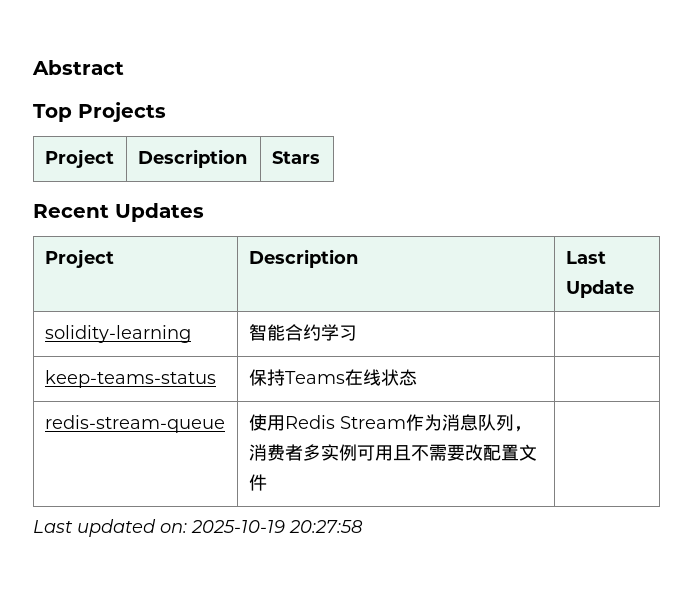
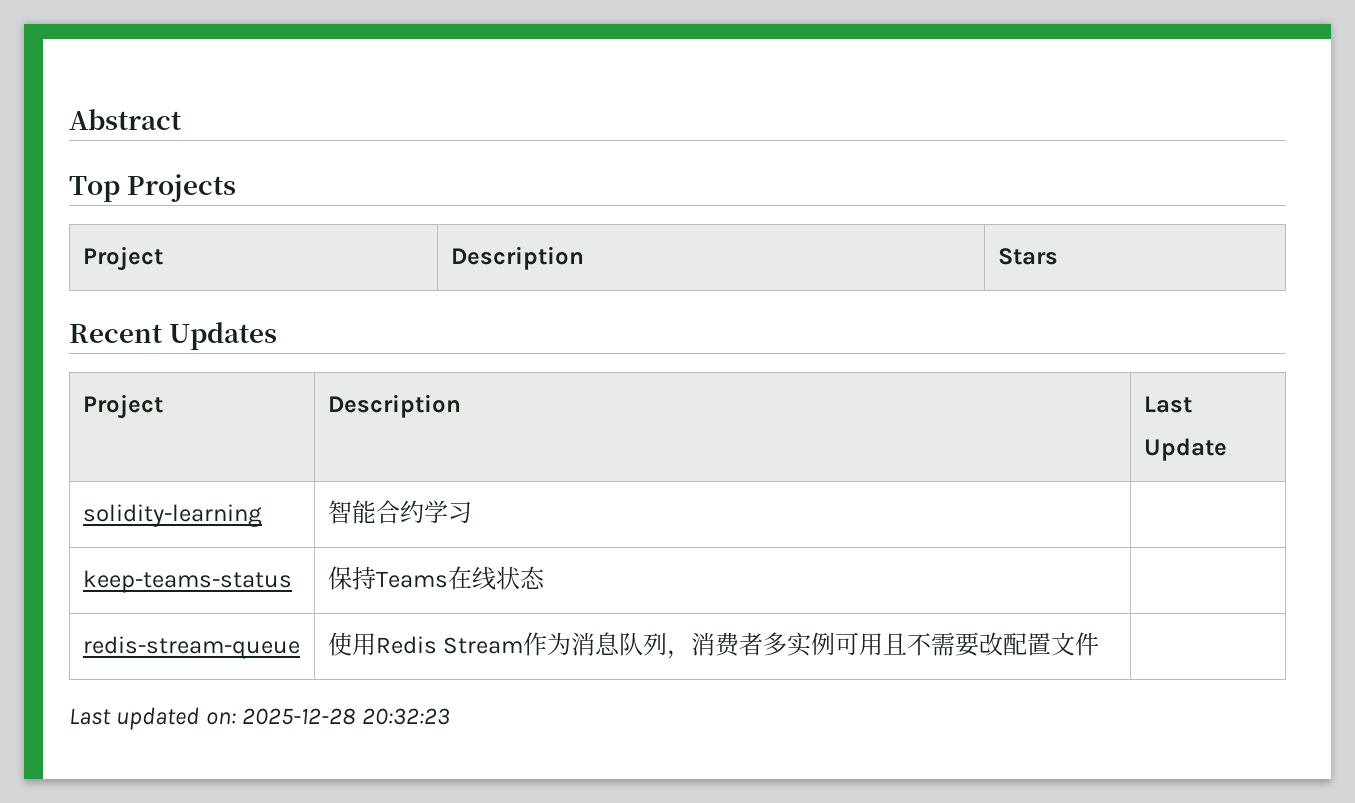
[191,520,363,533] 2025-10-19 20:27:58 -> [242,708,450,725] 2025-12-28 20:32:23

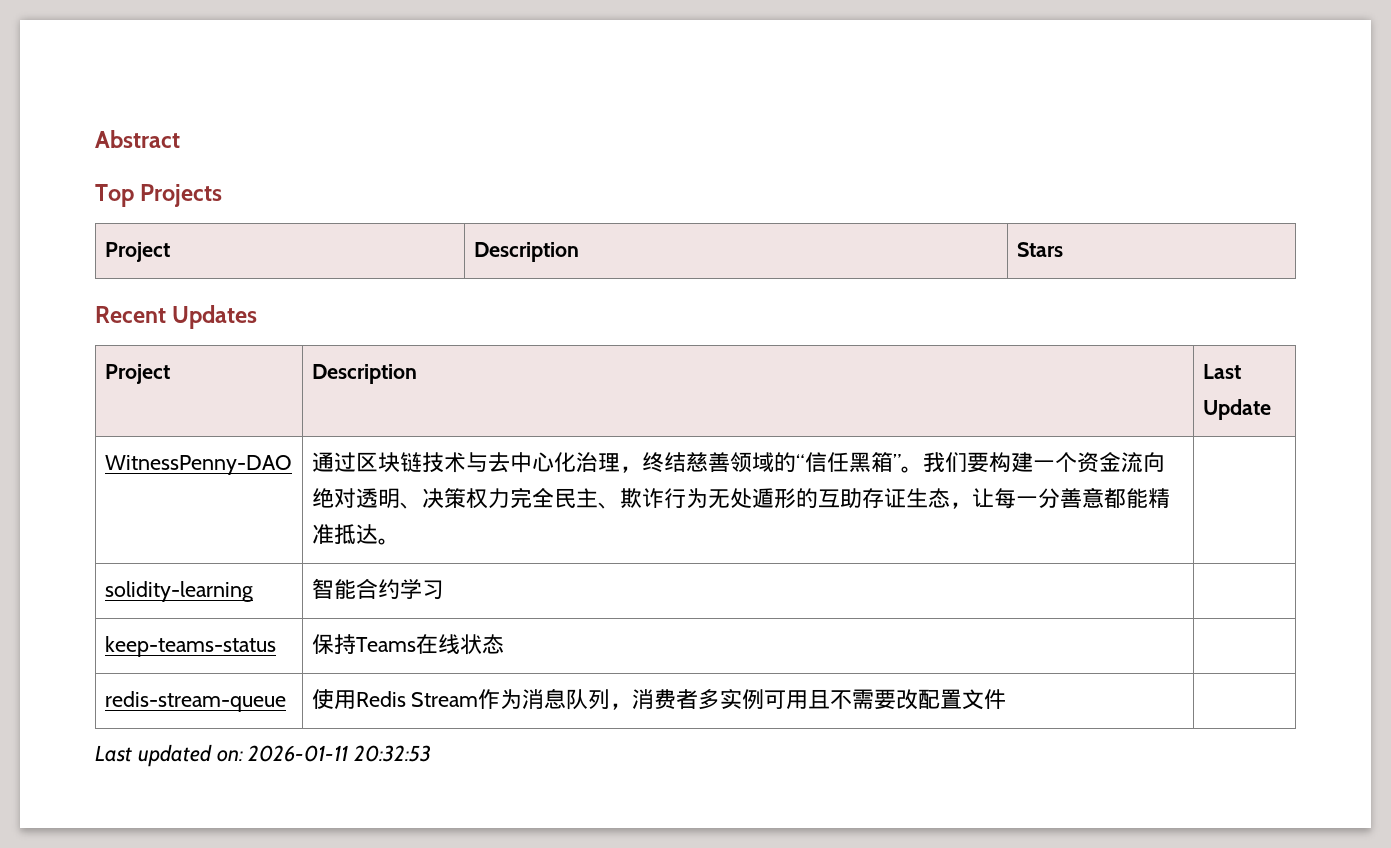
(1227, 449) none -> [104,455,292,475] [311,452,1165,473] [311,487,1170,509] [311,524,400,545] // WitnessPenny-DAO | 通过区块链技术与去中心化治理，终结慈善领域的“信任黑箱”。我们要构建一个资金流向绝对透明、决策权力完全民主、欺诈行为无处遁形的互助存证生态，让每一分善意都能精准抵达。 |
[242,708,450,725] 2025-12-28 20:32:23 -> [248,745,432,762] 2026-01-11 20:32:53

